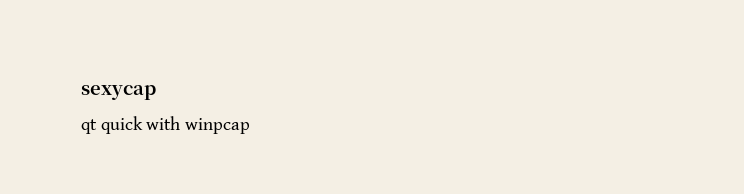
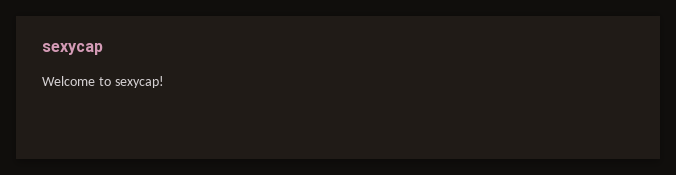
[81,116,251,134] qt quick with winpcap -> [42,76,164,88] Welcome to sexycap!

